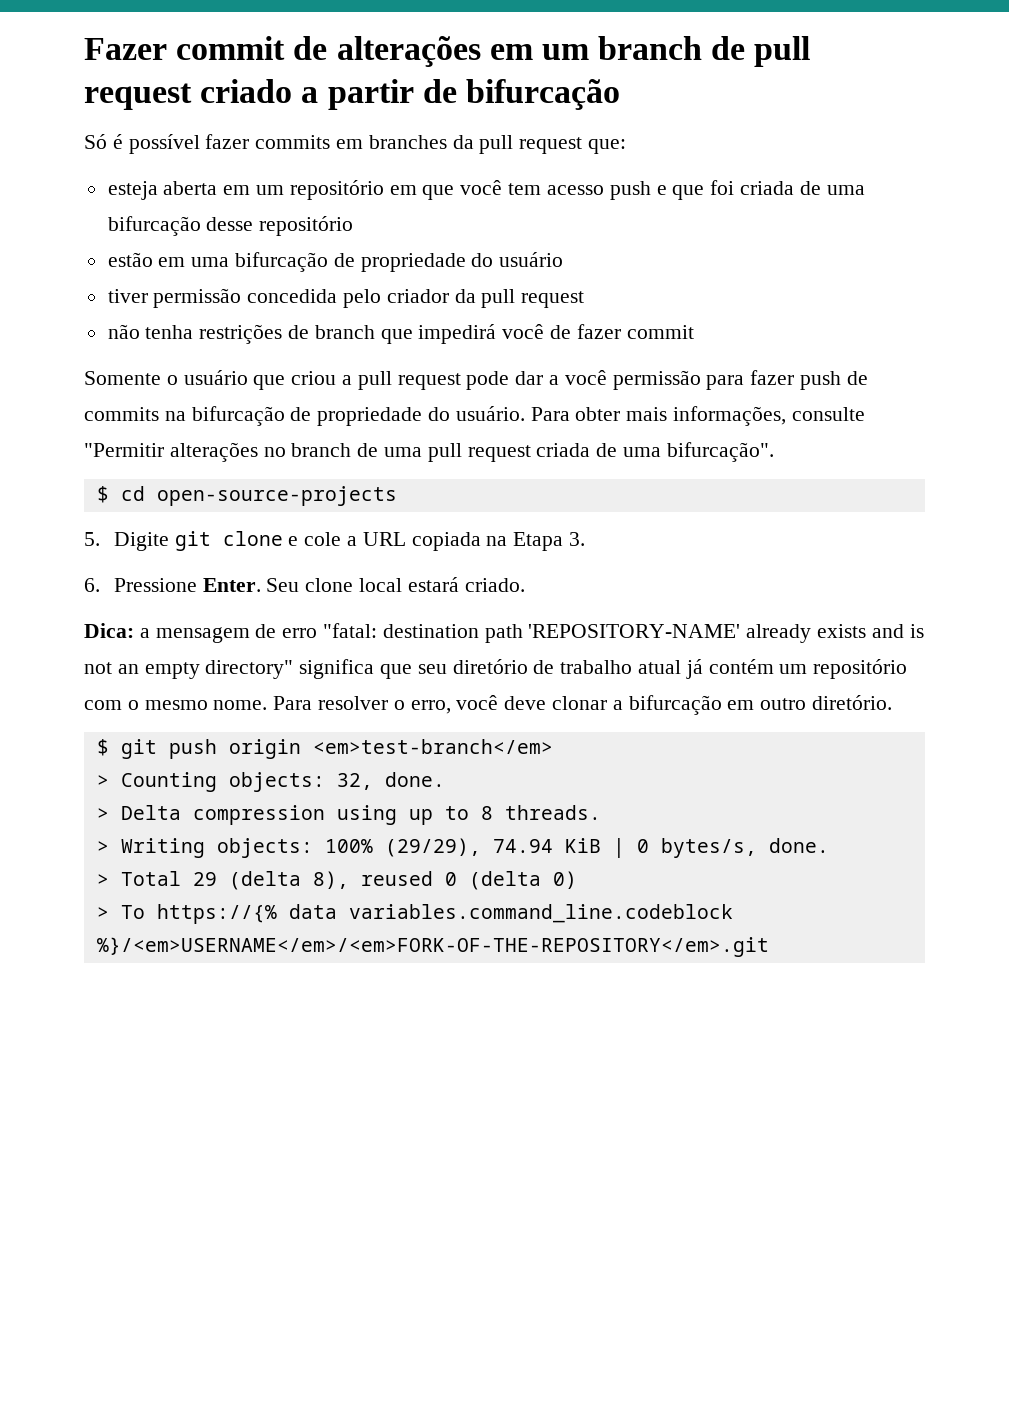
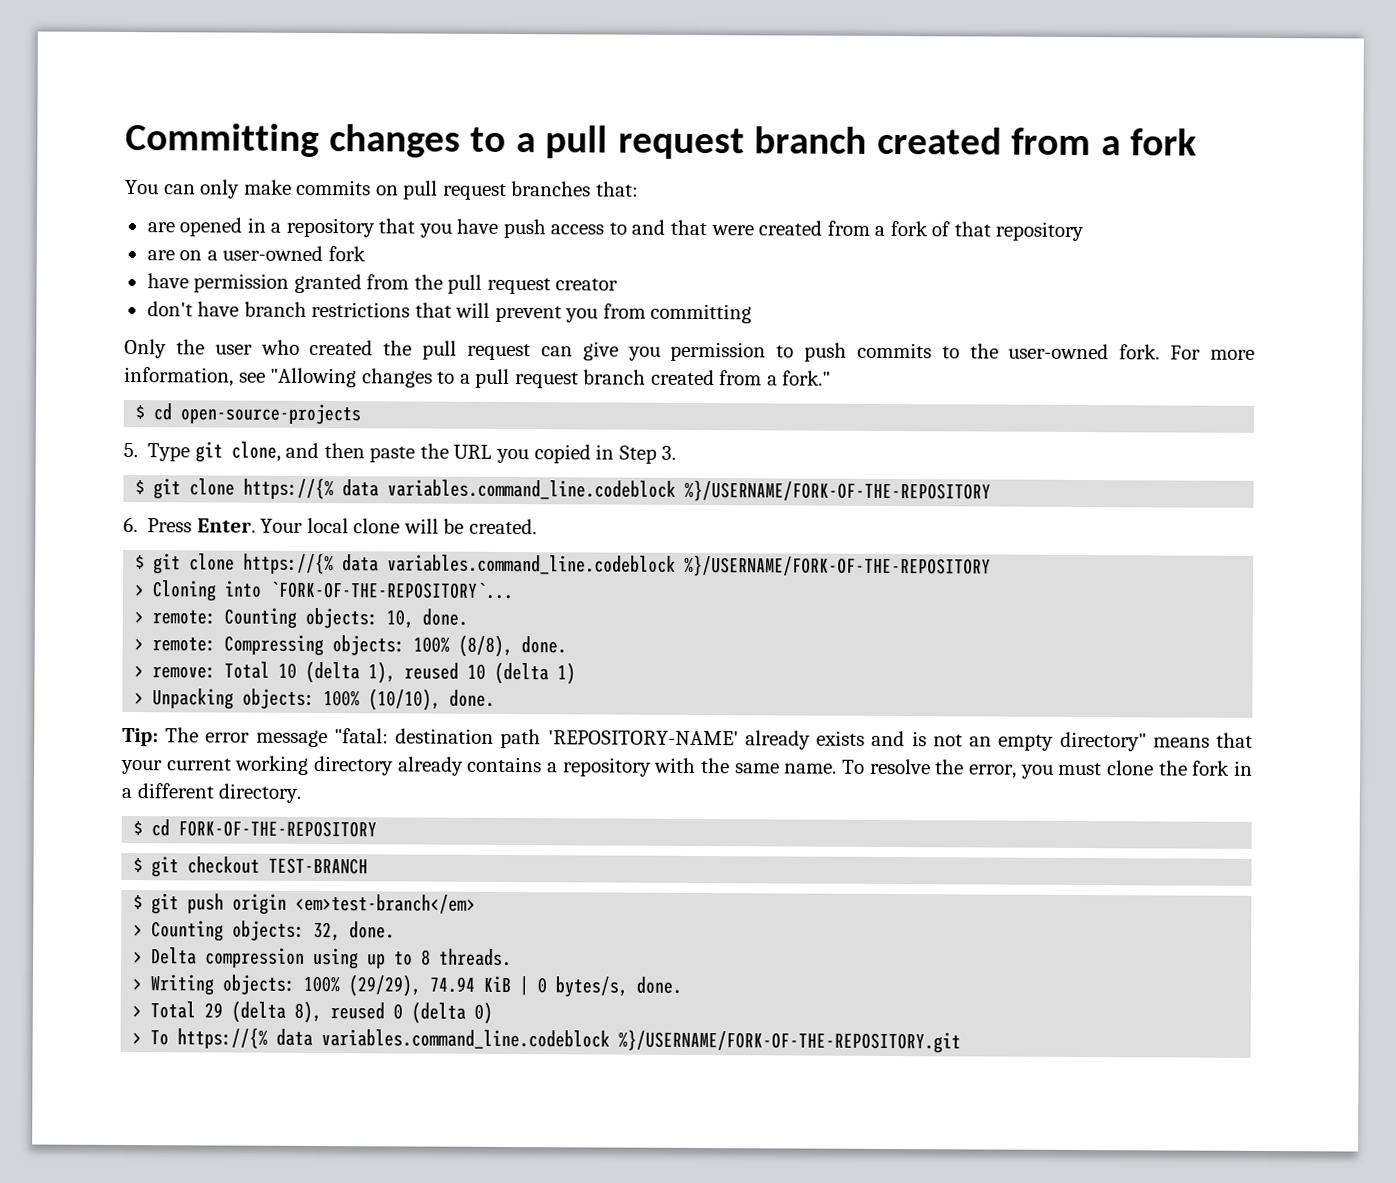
[84,36,811,67] [84,79,620,110] [84,134,627,154] [107,180,865,200] [107,216,354,236] [107,252,564,272] [107,288,585,308] [107,324,694,344] [84,370,868,390] [84,406,865,426] [84,442,774,462] [96,486,397,506] [84,531,585,551] [84,577,525,592] [84,623,318,643] Fazer commit de alterações em um branch de pull request criado a partir de bifurcação // Só é possível fazer commits em branches da pull request que: // esteja aberta em um repositório em que você tem acesso push e que foi criada de uma bifurcação desse repositório // estão em uma bifurcação de propriedade do usuário // tiver permissão concedida pelo criador da pull request // não tenha restrições de branch que impedirá você de fazer commit // Somente o usuário que criou a pull request pode dar a você permissão para fazer push de commits na bifurcação de propriedade do usuário. Para obter mais informações, consulte "Permitir alterações no branch de uma pull request criada de uma bifurcação". // $ cd open-source-projects // 5. Digite git clone e cole a URL copiada na Etapa 3. // 6. Pressione Enter. Seu clone local estará criado. // Dica: a mensagem de erro -> [125,122,1198,160] [125,179,639,200] [146,217,1085,242] [146,245,366,262] [146,273,619,295] [146,301,753,324] [124,338,1255,362] [124,366,832,389] [135,403,362,425] [123,441,677,464] [135,477,992,503] [123,516,537,535] [135,552,992,578] [134,580,515,602] [134,607,469,629] [134,634,568,658] [134,660,577,685] [134,688,496,711] [122,727,328,748] Committing changes to a pull request branch created from a fork // You can only make commits on pull request branches that: // are opened in a repository that you have push access to and that were created from a fork of that repository // are on a user-owned fork // have permission granted from the pull request creator // don't have branch restrictions that will prevent you from committing // Only the user who created the pull request can give you permission to push commits to the user-owned fork. For more information, see "Allowing changes to a pull request branch created from a fork." // $ cd open-source-projects // 5. Type git clone, and then paste the URL you copied in Step 3. // $ git clone https://{% data variables.command_line.codeblock %}/USERNAME/FORK-OF-THE-REPOSITORY // 6. Press Enter. Your local clone will be created. // $ git clone https://{% data variables.command_line.codeblock %}/USERNAME/FORK-OF-THE-REPOSITORY // > Cloning into `FORK-OF-THE-REPOSITORY`... // > remote: Counting objects: 10, done. // > remote: Compressing objects: 100% (8/8), done. // > remove: Total 10 (delta 1), reused 10 (delta 1) // > Unpacking objects: 100% (10/10), done. // Tip: The error message
[299,659,908,679] [84,695,893,715] significa que seu diretório de trabalho atual já contém um repositório com o mesmo nome. Para resolver o erro, você deve clonar a bifurcação em outro diretório. -> [1152,732,1253,748] [121,755,1253,779] [121,783,302,803] [133,819,378,838] [133,856,369,878] means that your current working directory already contains a repository with the same name. To resolve the error, you must clone the fork in a different directory. // $ cd FORK-OF-THE-REPOSITORY // $ git checkout TEST-BRANCH
[96,937,769,957] %}/<em>USERNAME</em>/<em>FORK-OF-THE-REPOSITORY</em>.git -> [618,1029,962,1054] %}/USERNAME/FORK-OF-THE-REPOSITORY.git

